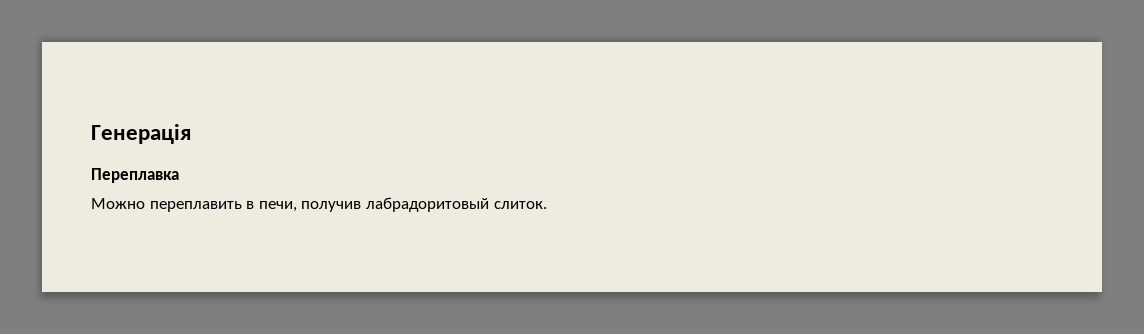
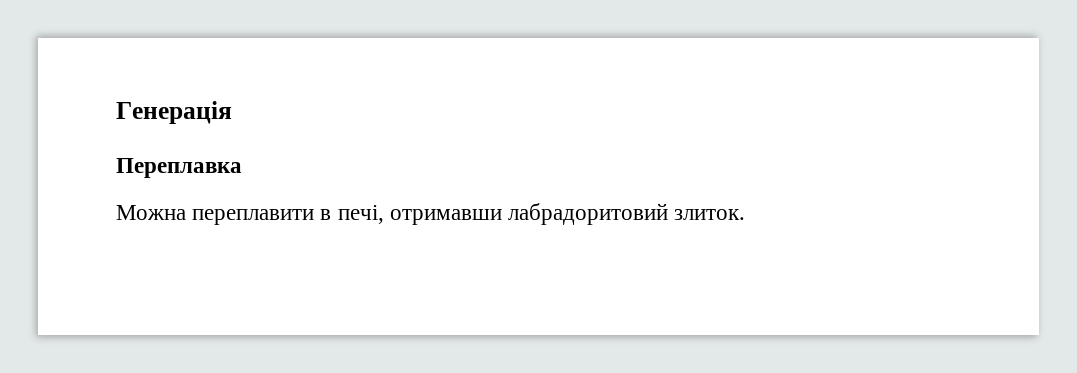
[91,197,547,212] Можно переплавить в печи, получив лабрадоритовый слиток. -> [116,203,746,225] Можна переплавити в печі, отримавши лабрадоритовий злиток.

